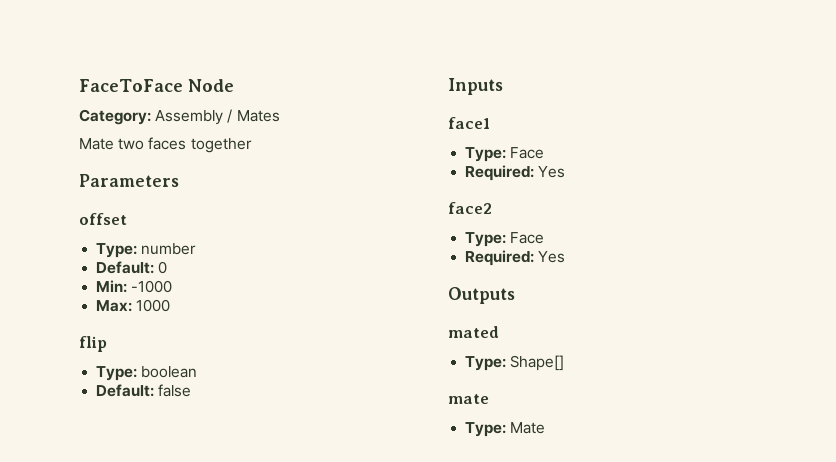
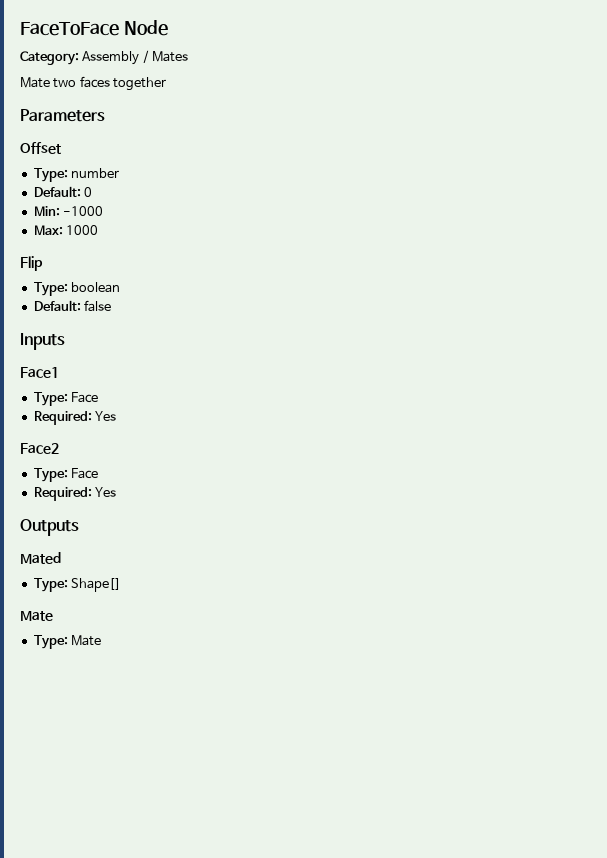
[79,213,127,225] offset -> [20,142,61,154] Offset
[79,336,107,352] flip -> [20,256,43,271] Flip
[448,117,490,129] [465,147,545,162] [465,165,566,181] [448,202,492,214] face1 // Type: Face // Required: Yes // face2 -> [20,367,59,378] [33,392,99,406] [33,411,117,425] [20,443,59,454] Face1 // Type: Face // Required: Yes // Face2
[448,326,499,338] mated -> [20,552,61,564] Mated
[448,394,489,404] mate -> [20,611,53,621] Mate

